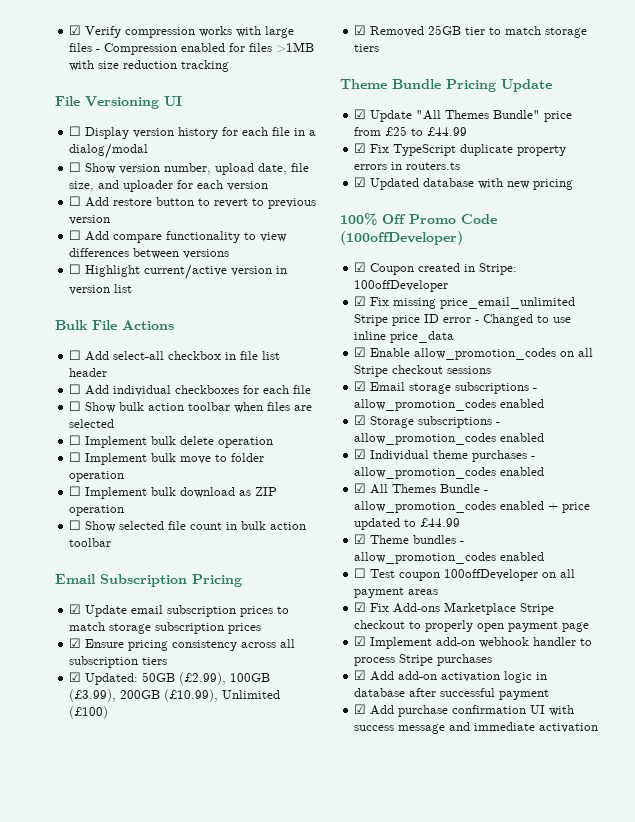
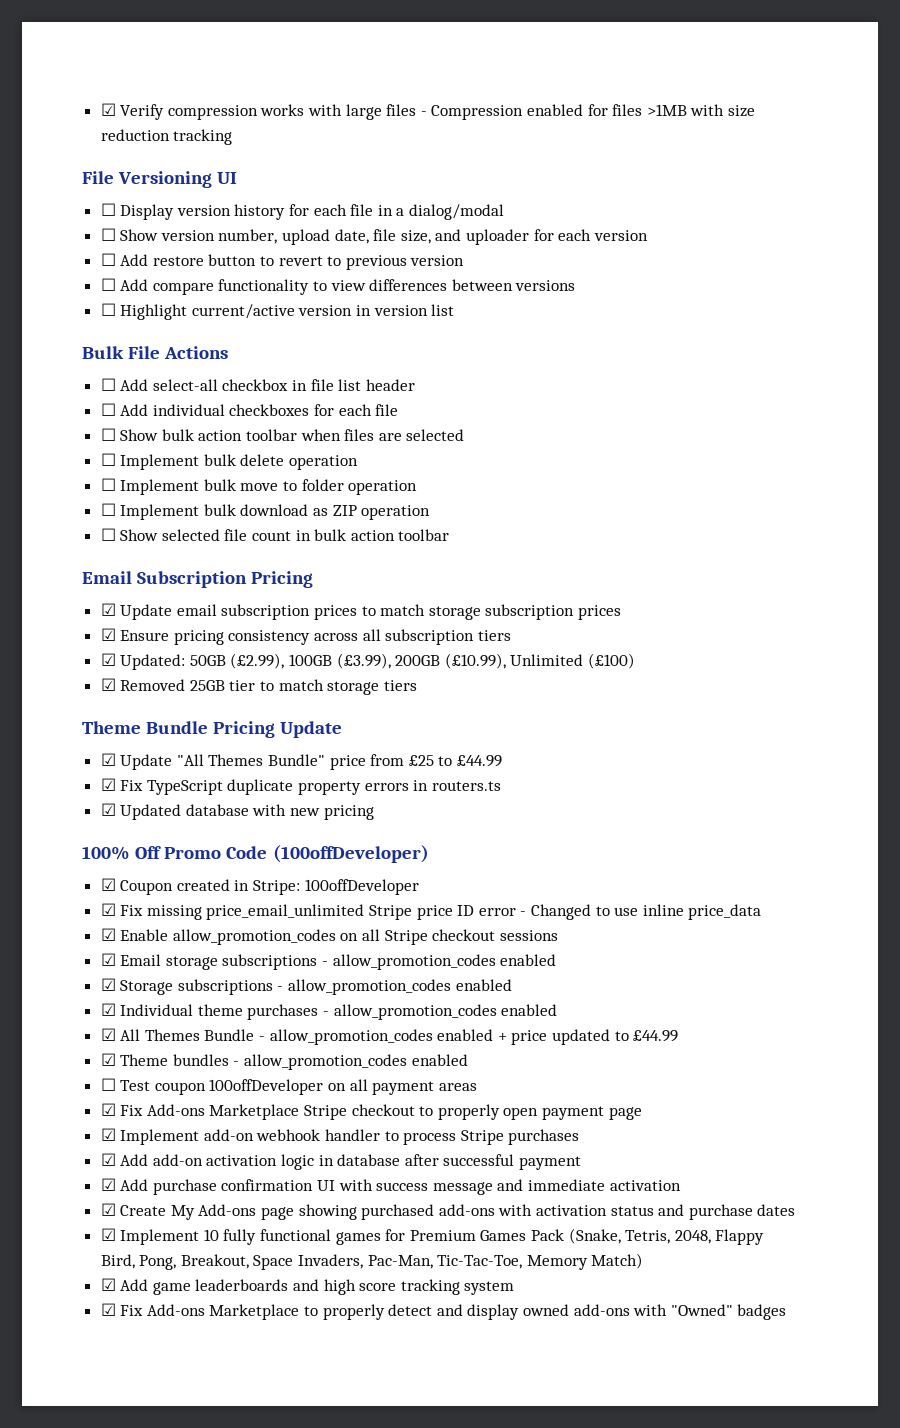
(599, 728) none -> [100,1203,796,1220] [100,1228,765,1245] [100,1253,644,1270] [100,1278,515,1295] [100,1303,787,1320] // ☑ Create My Add-ons page showing purchased add-ons with activation status and purchase dates // ☑ Implement 10 fully functional games for Premium Games Pack (Snake, Tetris, 2048, Flappy Bird, Pong, Breakout, Space Invaders, Pac-Man, Tic-Tac-Toe, Memory Match) // ☑ Add game leaderboards and high score tracking system // ☑ Fix Add-ons Marketplace to properly detect and display owned add-ons with "Owned" badges

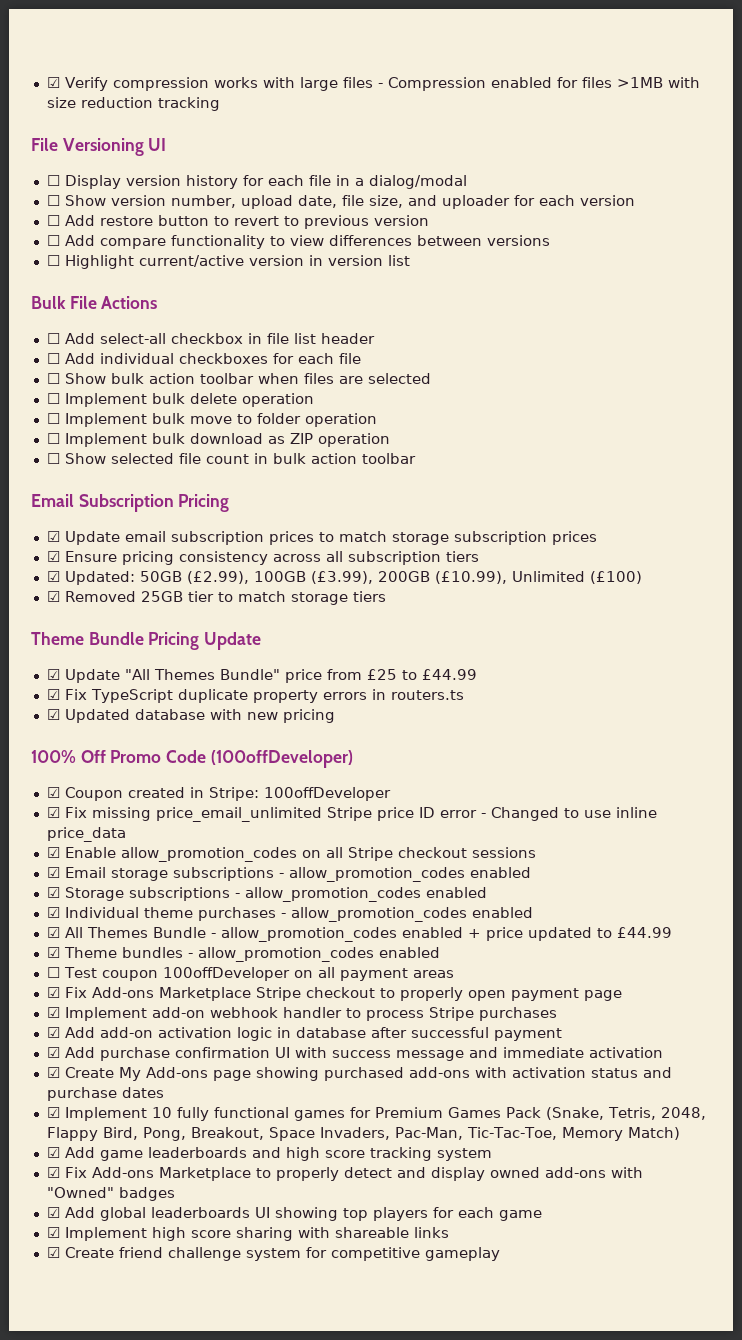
(787, 1312) none -> [46,1207,542,1221] [46,1227,449,1241] [46,1247,500,1261] // ☑ Add global leaderboards UI showing top players for each game // ☑ Implement high score sharing with shareable links // ☑ Create friend challenge system for competitive gameplay

